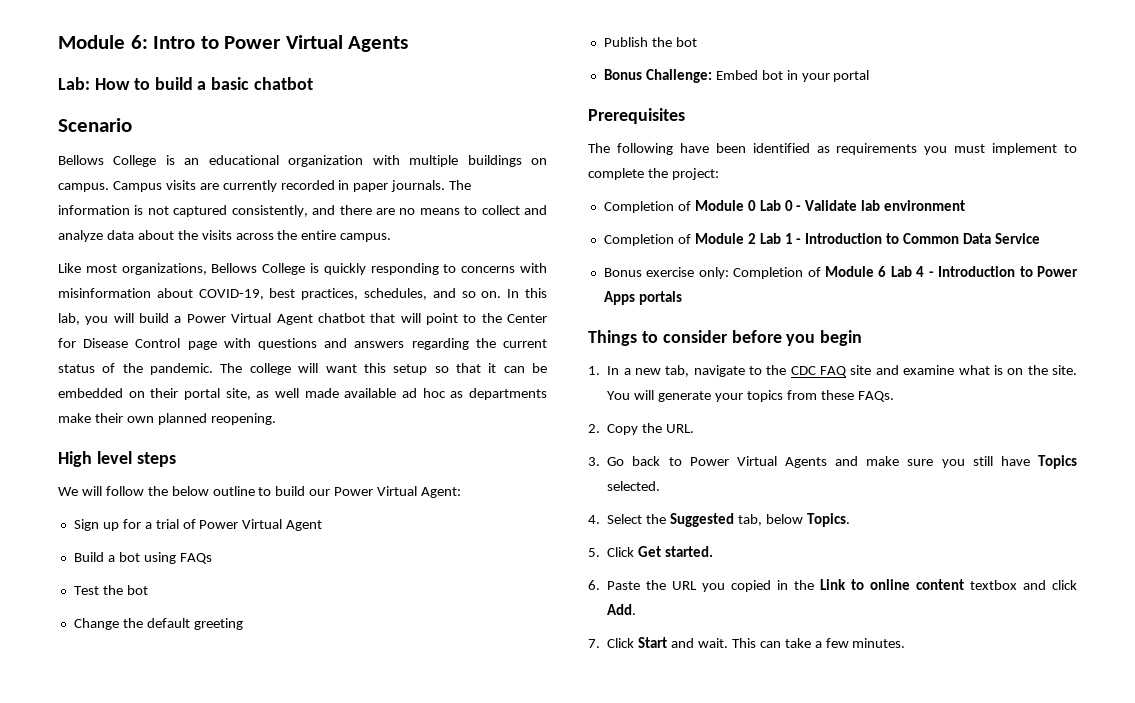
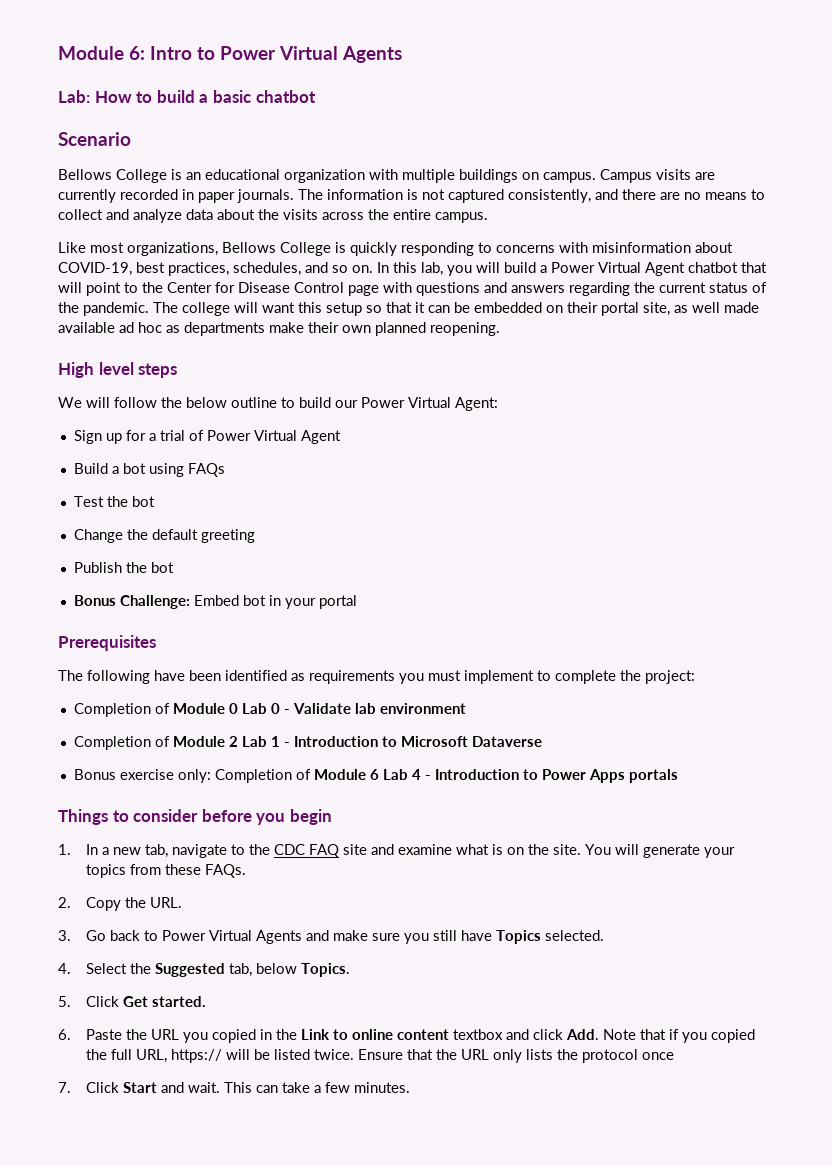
[903,233,1041,244] Common Data Service -> [400,736,542,747] Microsoft Dataverse
(637, 609) none -> [603,1029,756,1043] [86,1049,675,1063] Note that if you copied the full URL, https:// will be listed twice. Ensure that the URL only lists the protocol once

